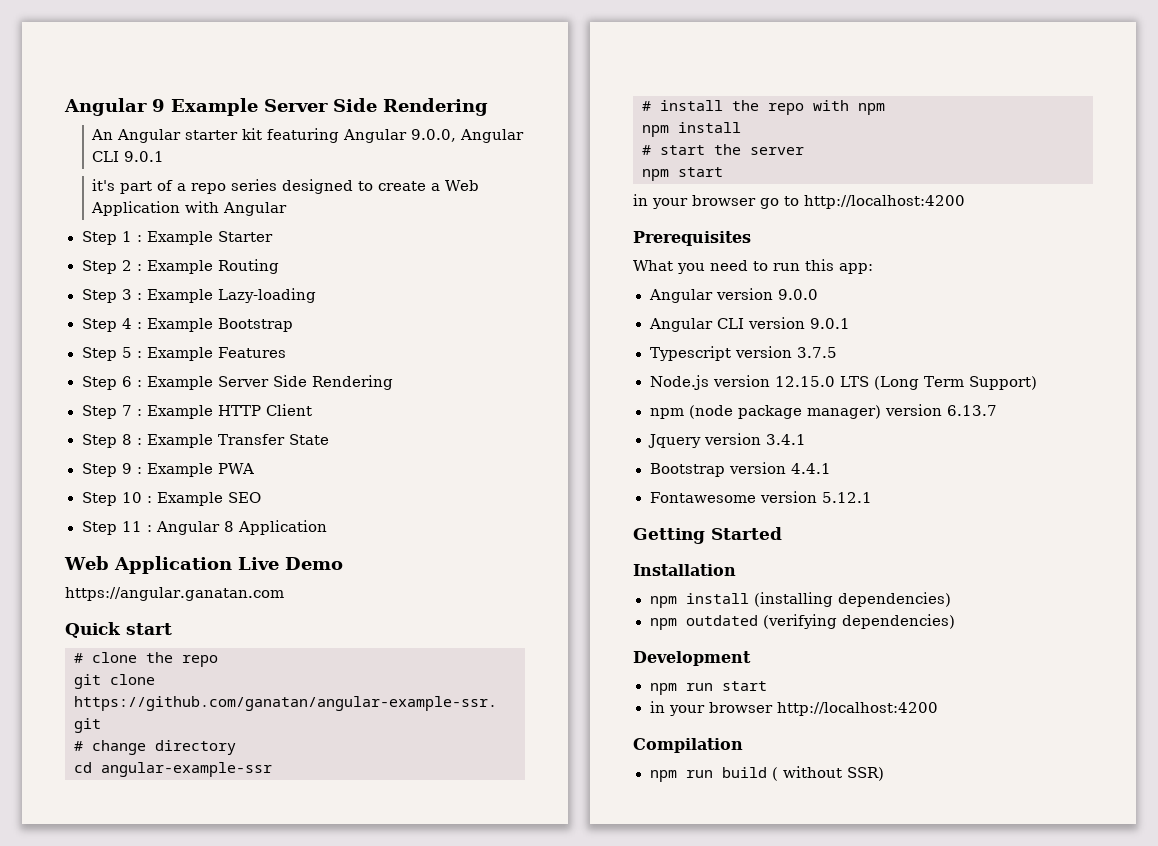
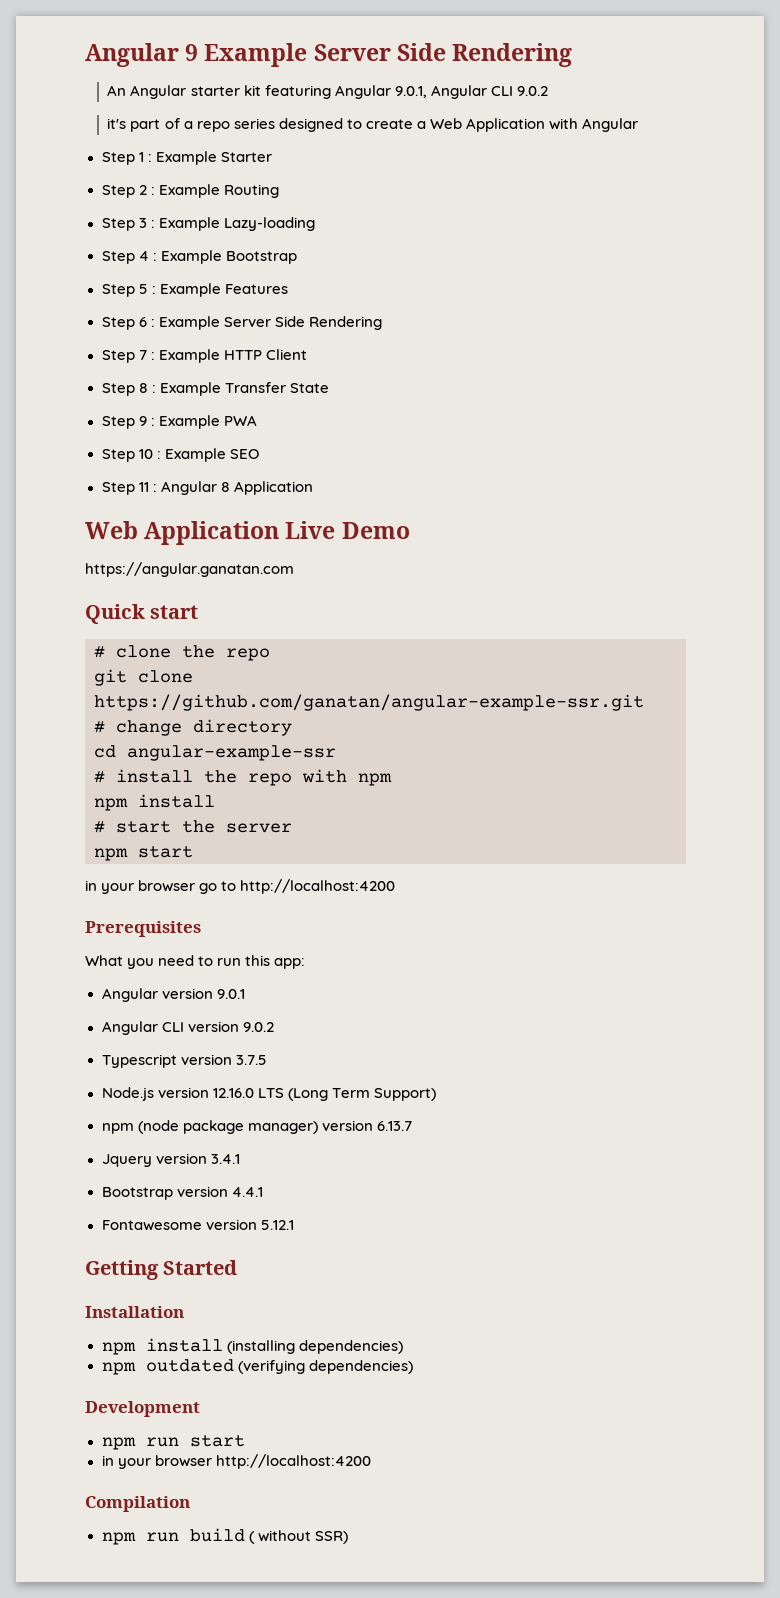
[411,129,525,143] [92,151,165,162] 9.0.0, Angular CLI 9.0.1 -> [394,85,548,99] 9.0.1, Angular CLI 9.0.2
[777,289,818,300] 9.0.0 -> [216,989,245,999] 9.0.1
[809,318,850,329] 9.0.1 -> [242,1022,274,1032] 9.0.2
[774,376,835,387] 12.15.0 -> [212,1088,254,1098] 12.16.0

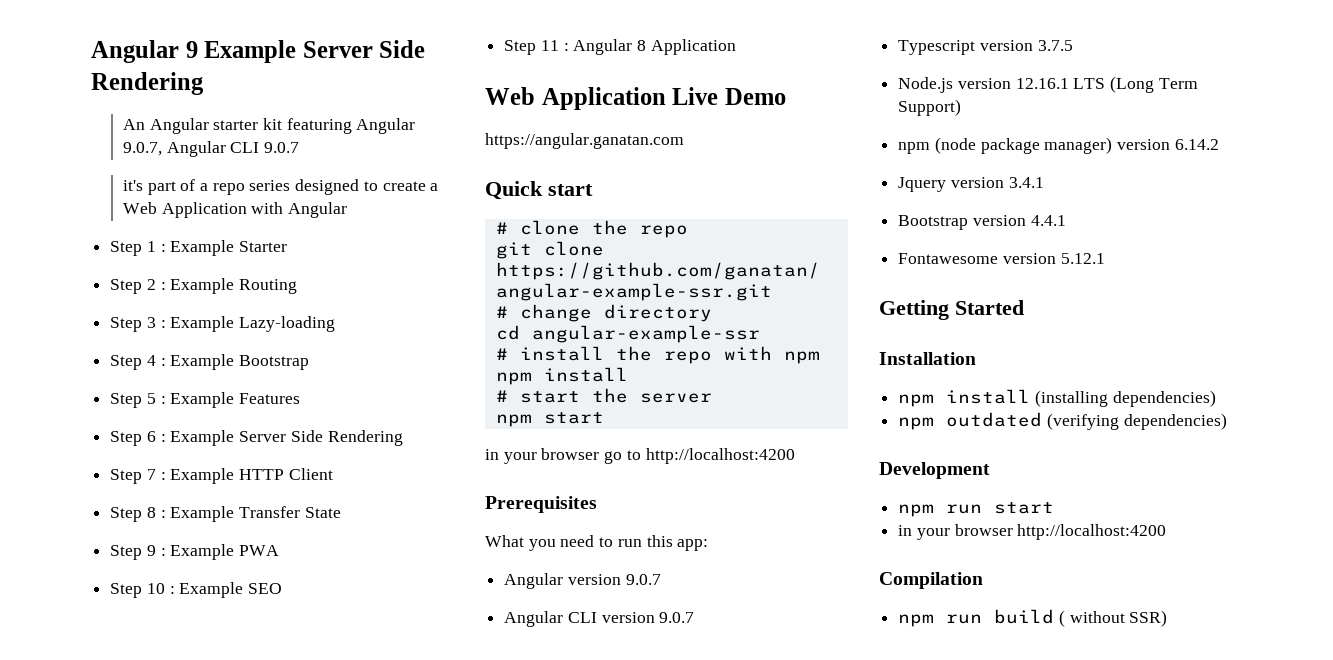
[394,85,548,99] 9.0.1, Angular CLI 9.0.2 -> [122,141,299,157] 9.0.7, Angular CLI 9.0.7
[216,989,245,999] 9.0.1 -> [625,574,661,585] 9.0.7
[242,1022,274,1032] 9.0.2 -> [659,612,695,623] 9.0.7
[212,1088,254,1098] 12.16.0 -> [1015,78,1069,89] 12.16.1
[376,1121,412,1131] 6.13.7 -> [1174,139,1219,150] 6.14.2

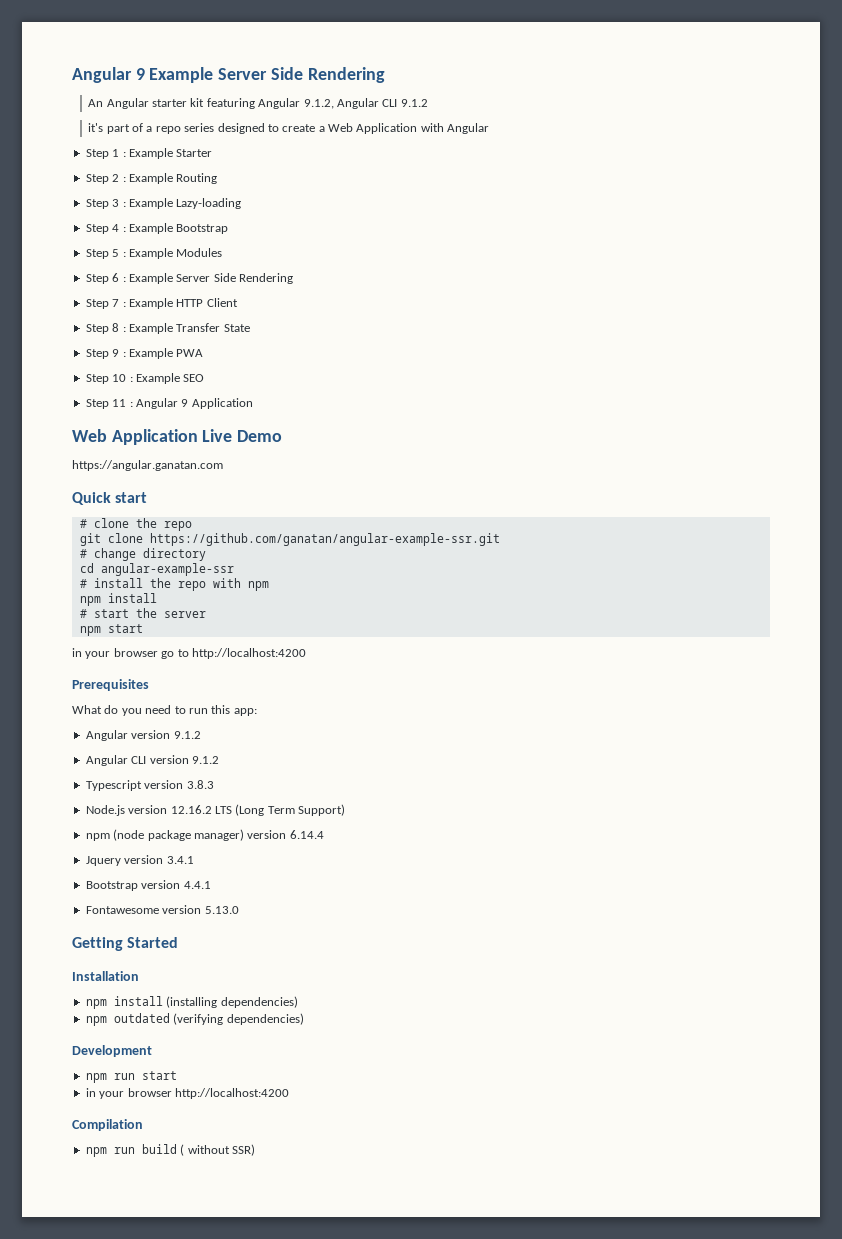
[122,141,299,157] 9.0.7, Angular CLI 9.0.7 -> [303,98,428,109] 9.1.2, Angular CLI 9.1.2
[239,393,301,404] Features -> [176,248,223,257] Modules
[637,40,647,51] 8 -> [181,399,189,407] 9
(524, 541) none -> [104,705,119,714] do
[625,574,661,585] 9.0.7 -> [173,731,201,739] 9.1.2
[659,612,695,623] 9.0.7 -> [191,756,219,764] 9.1.2
[1037,40,1073,51] 3.7.5 -> [186,780,214,789] 3.8.3
[1015,78,1069,89] 12.16.1 -> [170,805,212,814] 12.16.2
[1174,139,1219,150] 6.14.2 -> [289,830,324,839] 6.14.4
[1060,253,1105,264] 5.12.1 -> [204,906,239,914] 5.13.0

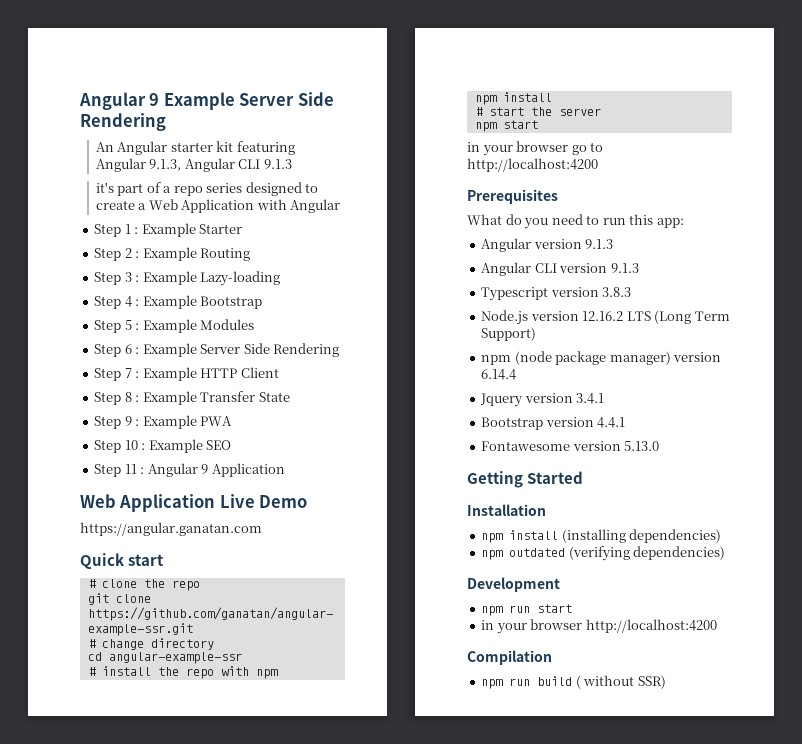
[303,98,428,109] 9.1.2, Angular CLI 9.1.2 -> [149,158,292,172] 9.1.3, Angular CLI 9.1.3
[173,731,201,739] 9.1.2 -> [585,239,614,249] 9.1.3
[191,756,219,764] 9.1.2 -> [610,263,639,273] 9.1.3

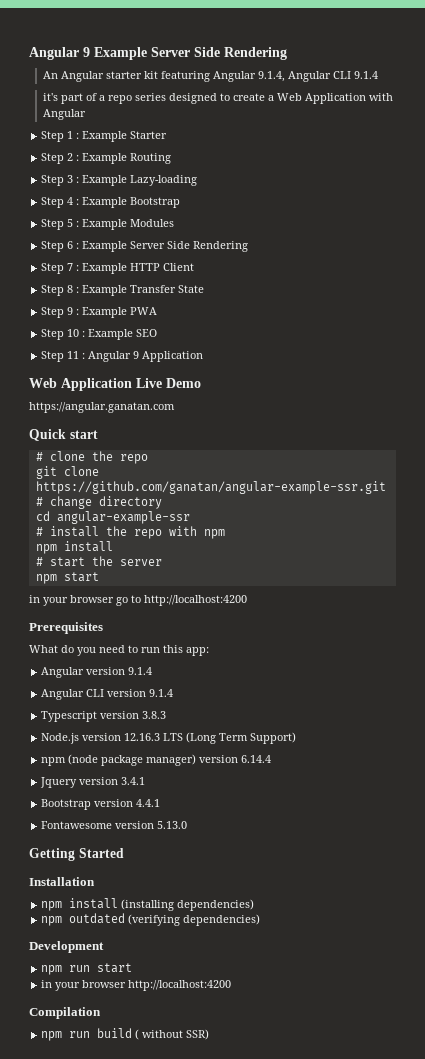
[149,158,292,172] 9.1.3, Angular CLI 9.1.3 -> [258,71,379,82] 9.1.4, Angular CLI 9.1.4
[585,239,614,249] 9.1.3 -> [128,667,153,675] 9.1.4
[610,263,639,273] 9.1.3 -> [149,689,174,697] 9.1.4
[582,311,624,321] 12.16.2 -> [124,733,161,741] 12.16.3

